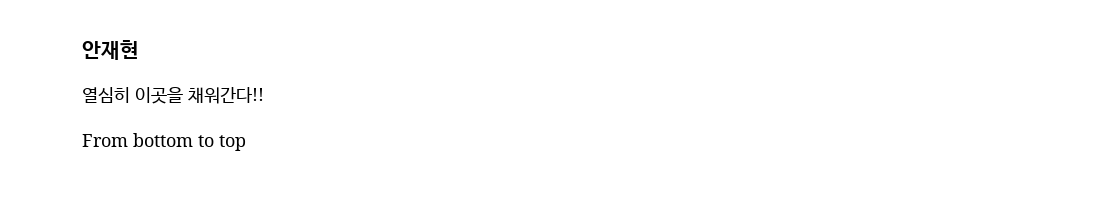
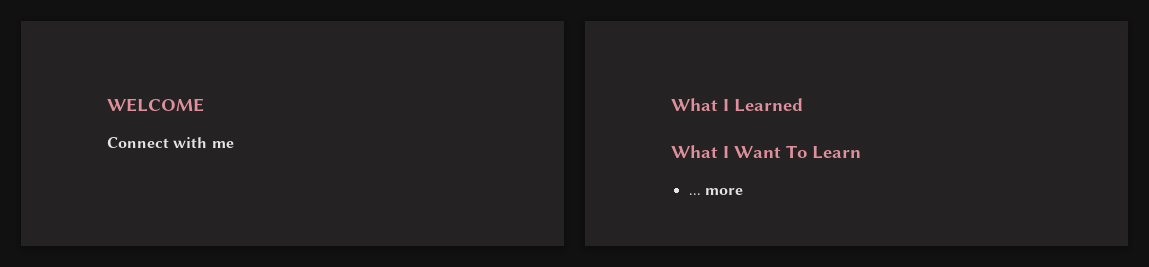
[82,40,139,60] [82,87,264,104] [82,133,246,151] 안재현 // 열심히 이곳을 채워간다!! // From bottom to top -> [107,98,204,112] [107,137,234,148] [671,98,803,112] [671,145,861,159] [688,188,743,195] WELCOME // Connect with me // What I Learned // What I Want To Learn // ... more

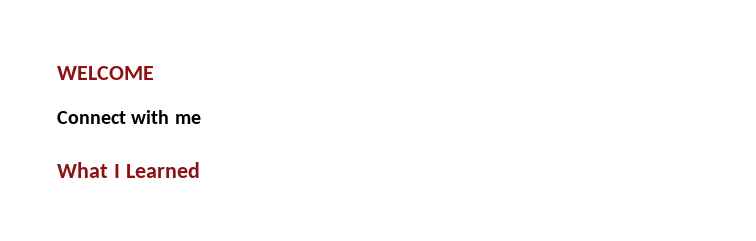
[671,145,861,159] [688,188,743,195] // What I Want To Learn // ... more -> (200, 170) none

